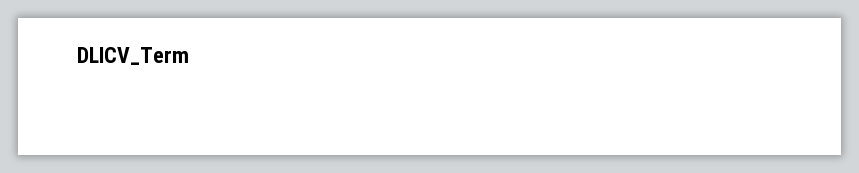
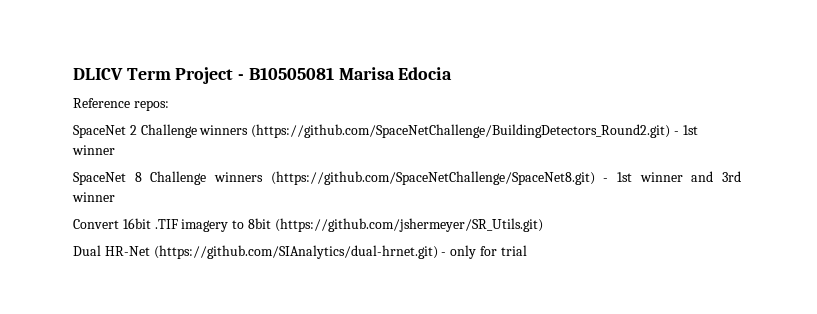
[77,47,189,65] DLICV_Term -> [73,67,453,84] [73,98,169,111] [73,124,698,138] [72,145,115,155] [73,171,741,185] [72,192,115,202] [73,218,543,232] [73,245,527,259] DLICV Term Project - B10505081 Marisa Edocia // Reference repos: // SpaceNet 2 Challenge winners (https://github.com/SpaceNetChallenge/BuildingDetectors_Round2.git) - 1st winner // SpaceNet 8 Challenge winners (https://github.com/SpaceNetChallenge/SpaceNet8.git) - 1st winner and 3rd winner // Convert 16bit .TIF imagery to 8bit (https://github.com/jshermeyer/SR_Utils.git) // Dual HR-Net (https://github.com/SIAnalytics/dual-hrnet.git) - only for trial

